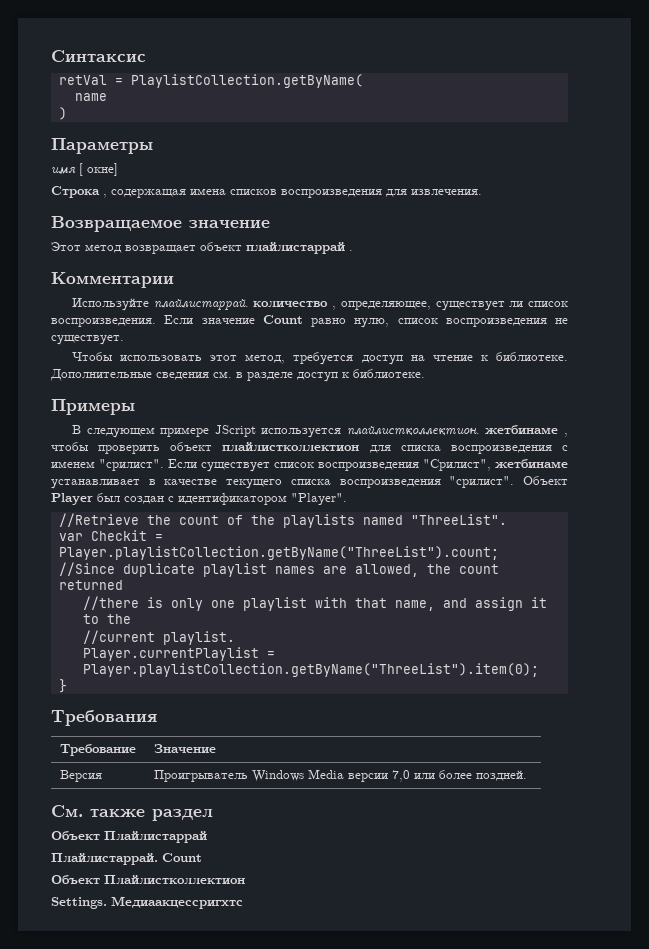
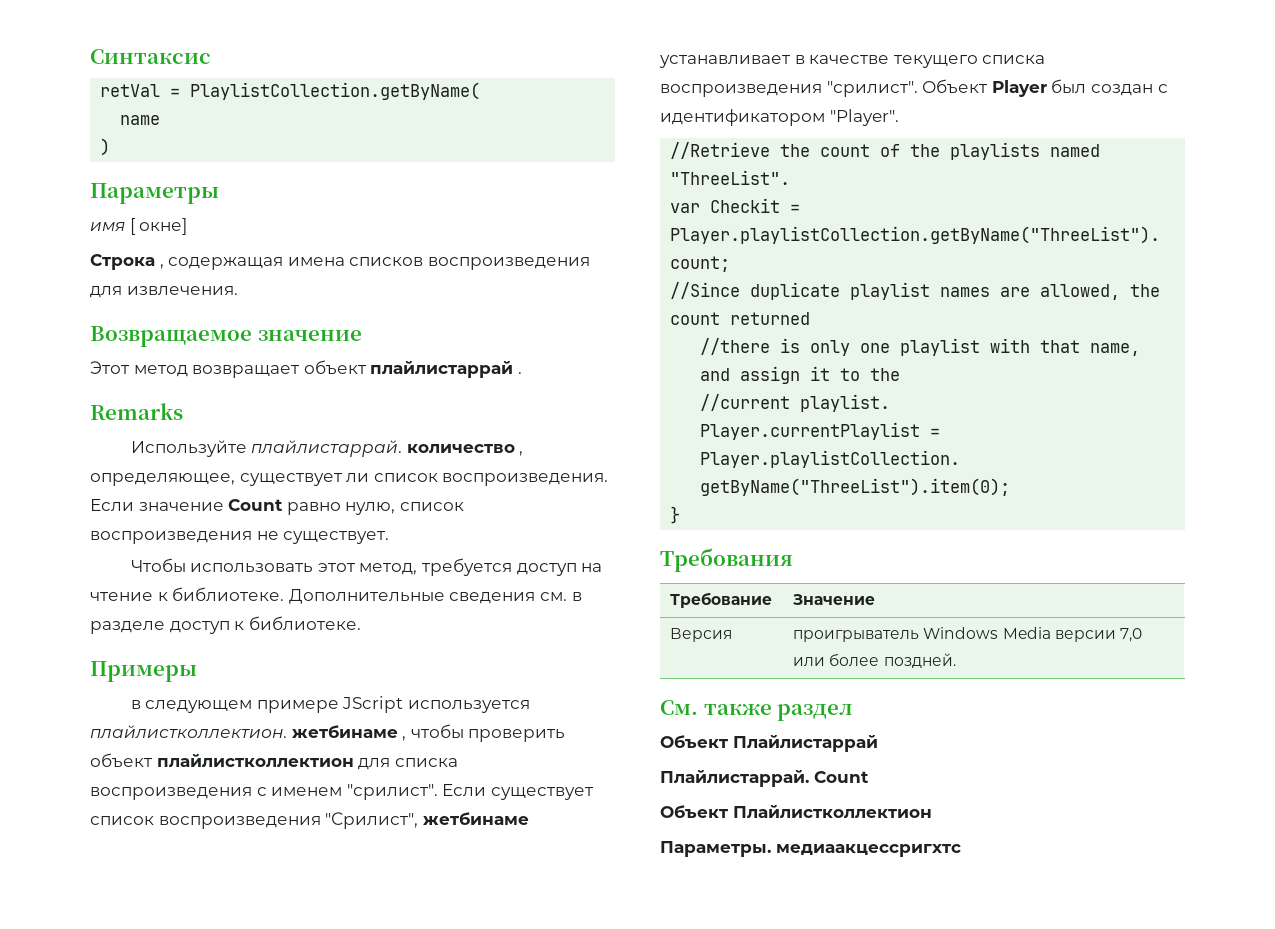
[51,272,174,288] Комментарии -> [90,403,183,420] Remarks
[72,425,82,434] В -> [130,700,141,709] в
[153,770,248,782] Проигрыватель -> [793,630,920,642] проигрыватель
[51,896,243,909] Settings. Медиаакцессригхтс -> [660,841,961,857] Параметры. медиаакцессригхтс

